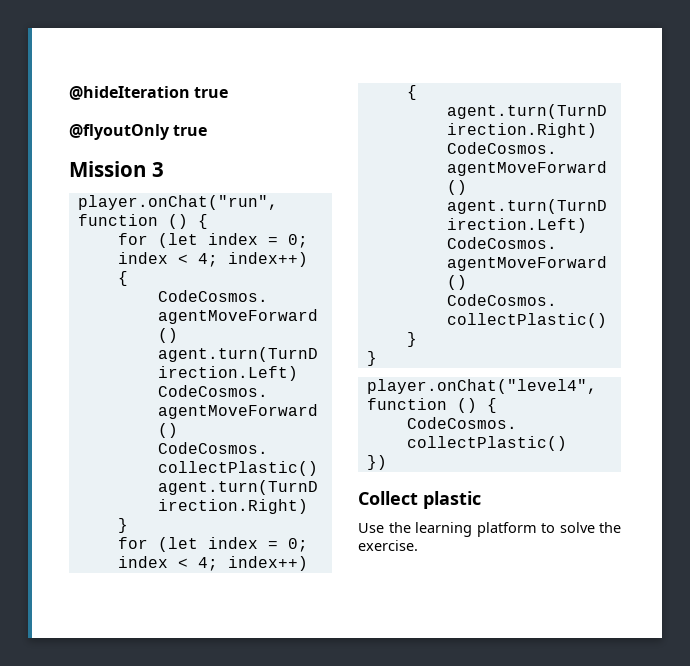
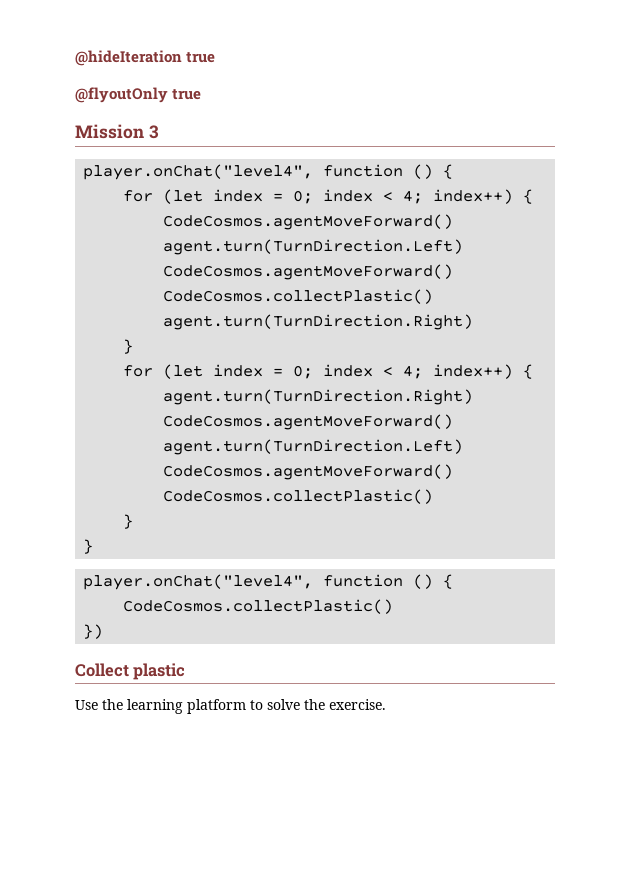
[77,195,278,210] player.onChat("run", -> [83,164,314,180] player.onChat("level4",

